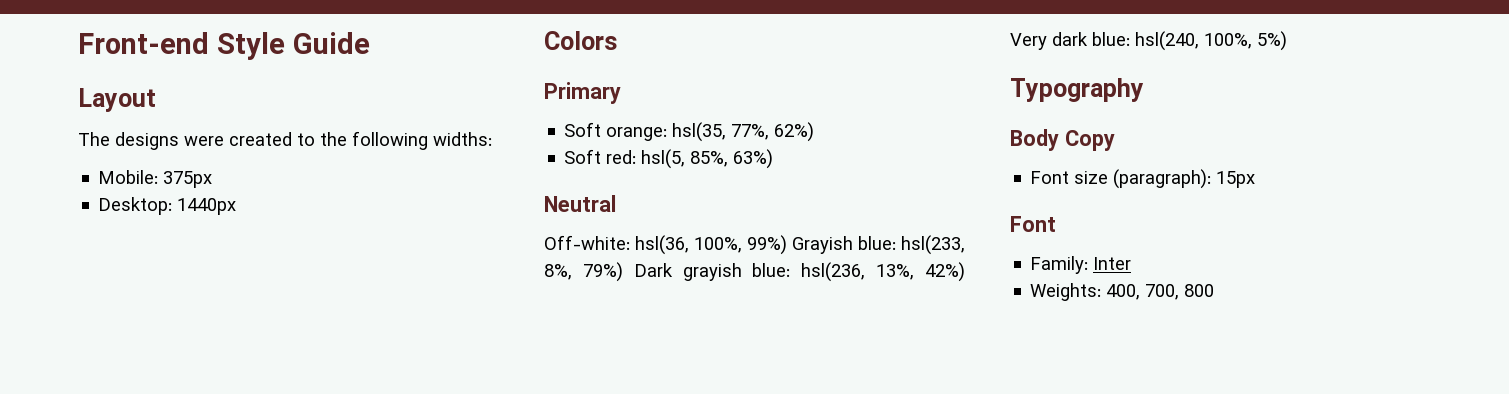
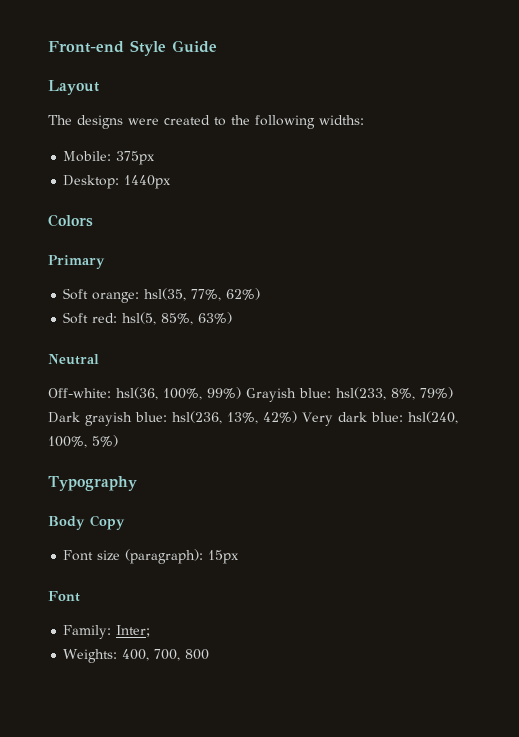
[1093,257,1132,270] Inter -> [116,625,151,637] Inter;

